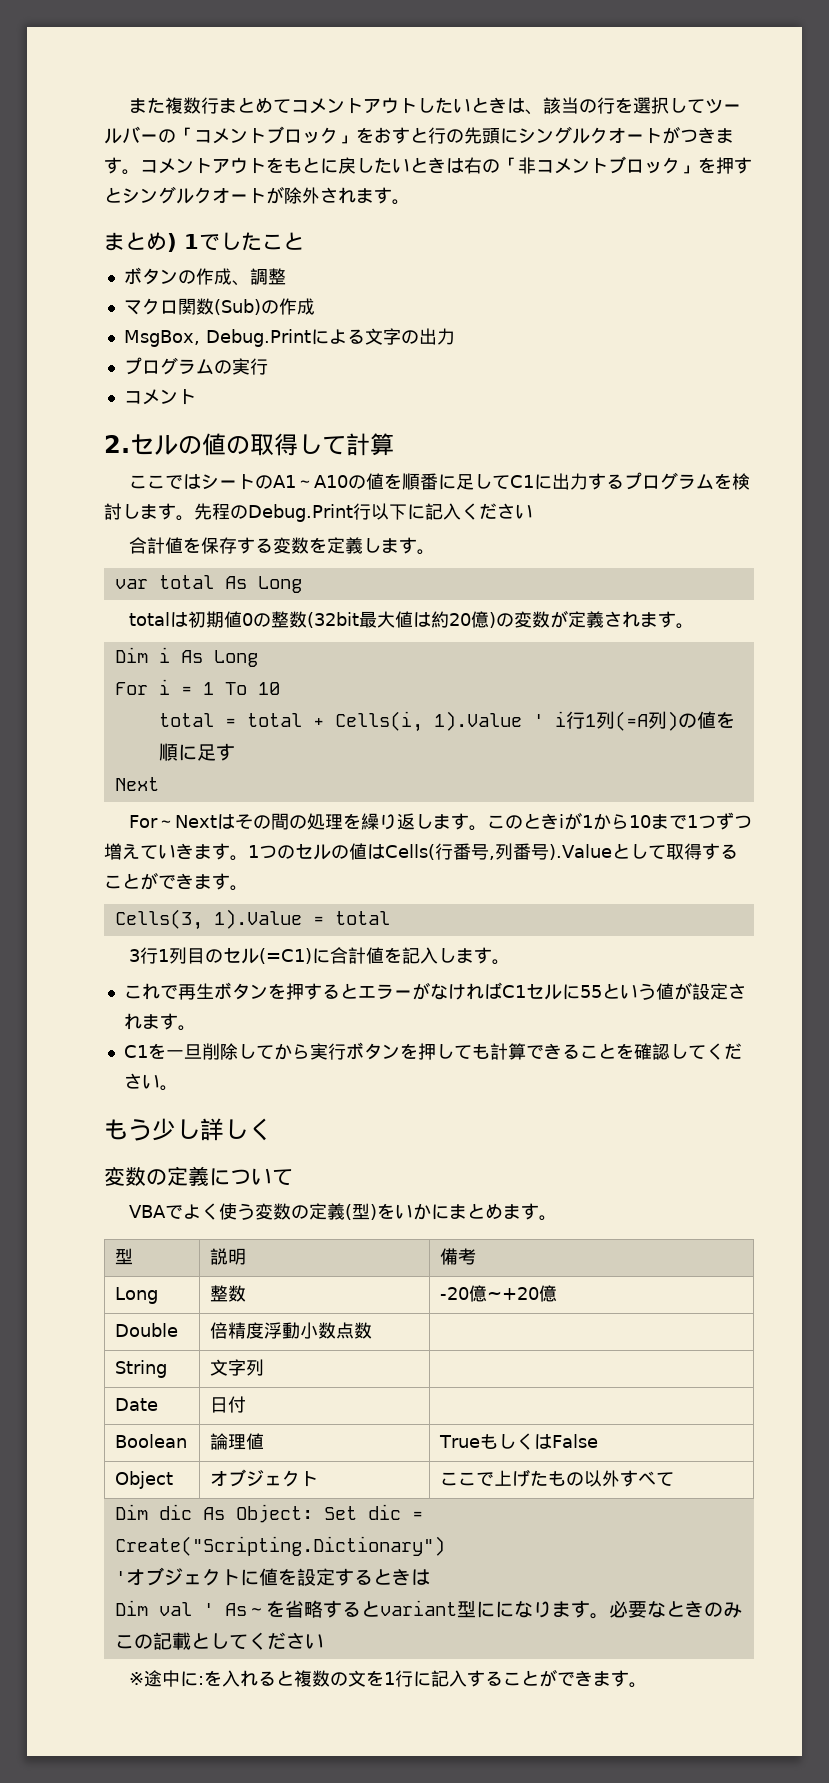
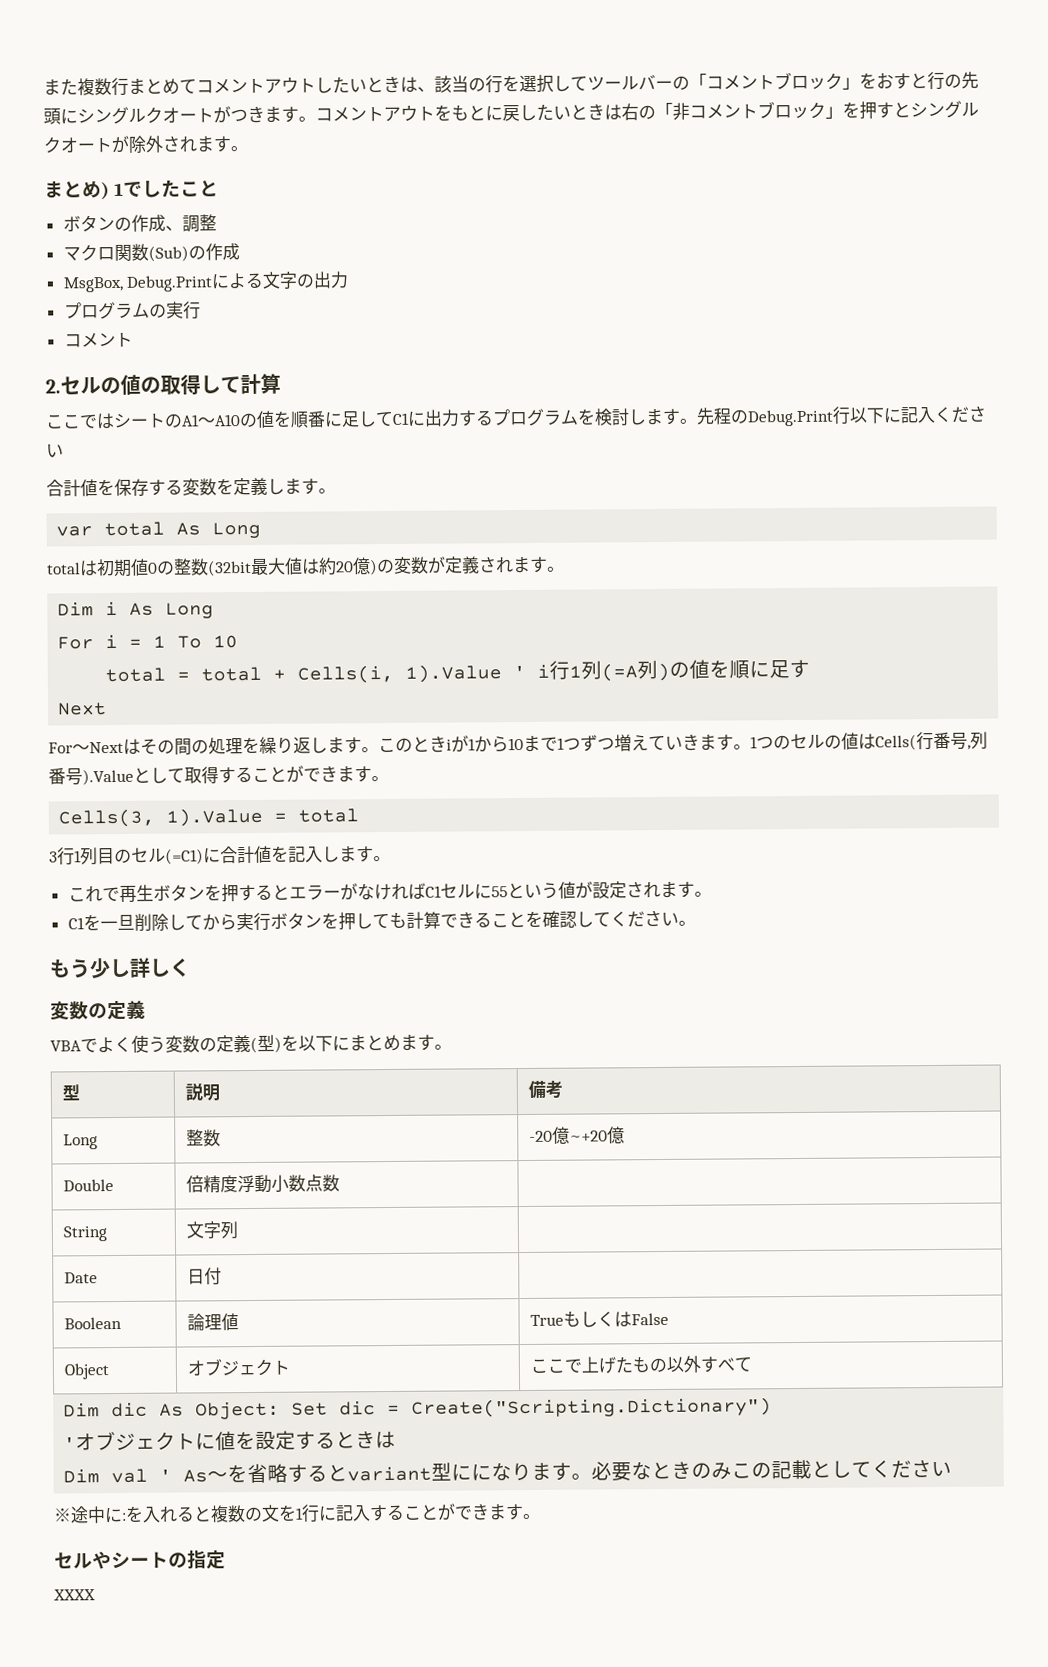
[209,1168,293,1186] について -> (146, 1009) none
[395,1203,432,1220] いか -> [298,1035,333,1052] 以下
(648, 1685) none -> [54,1549,226,1570] [53,1589,96,1601] // セルやシートの指定 // XXXX

